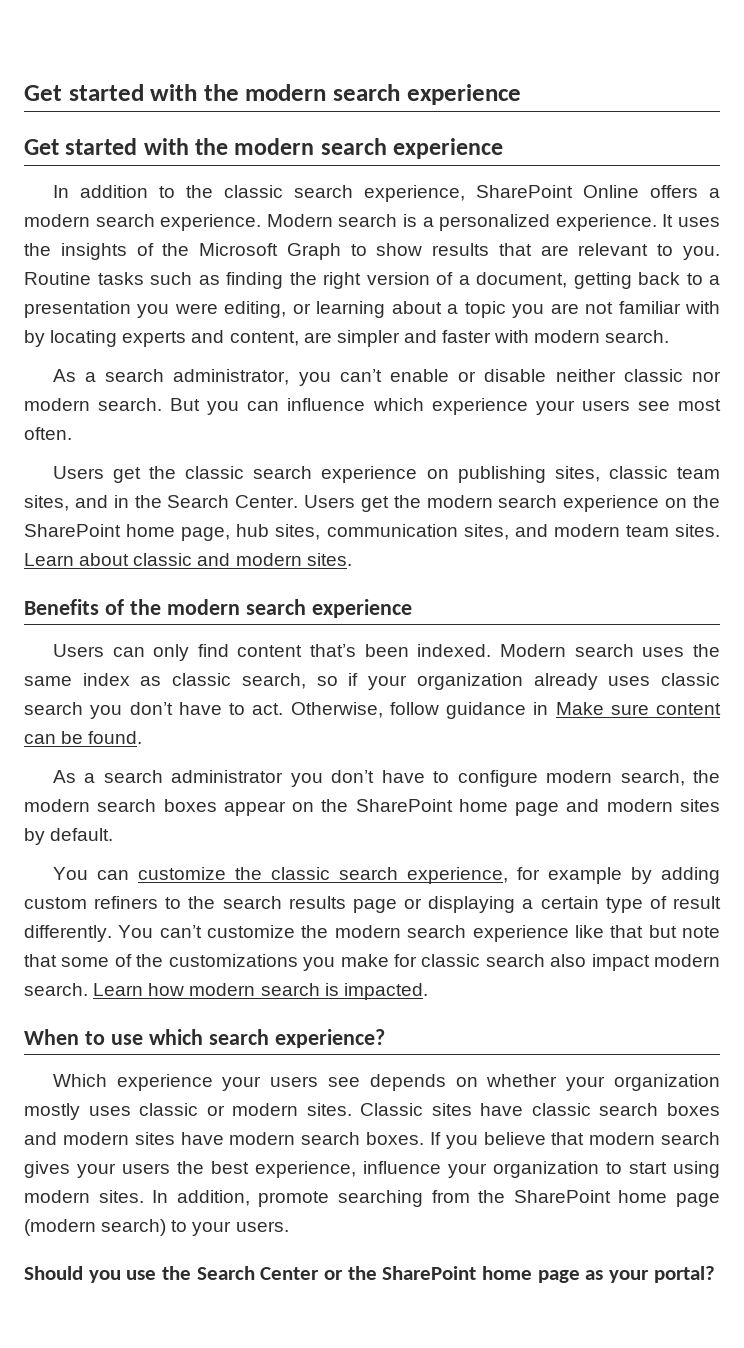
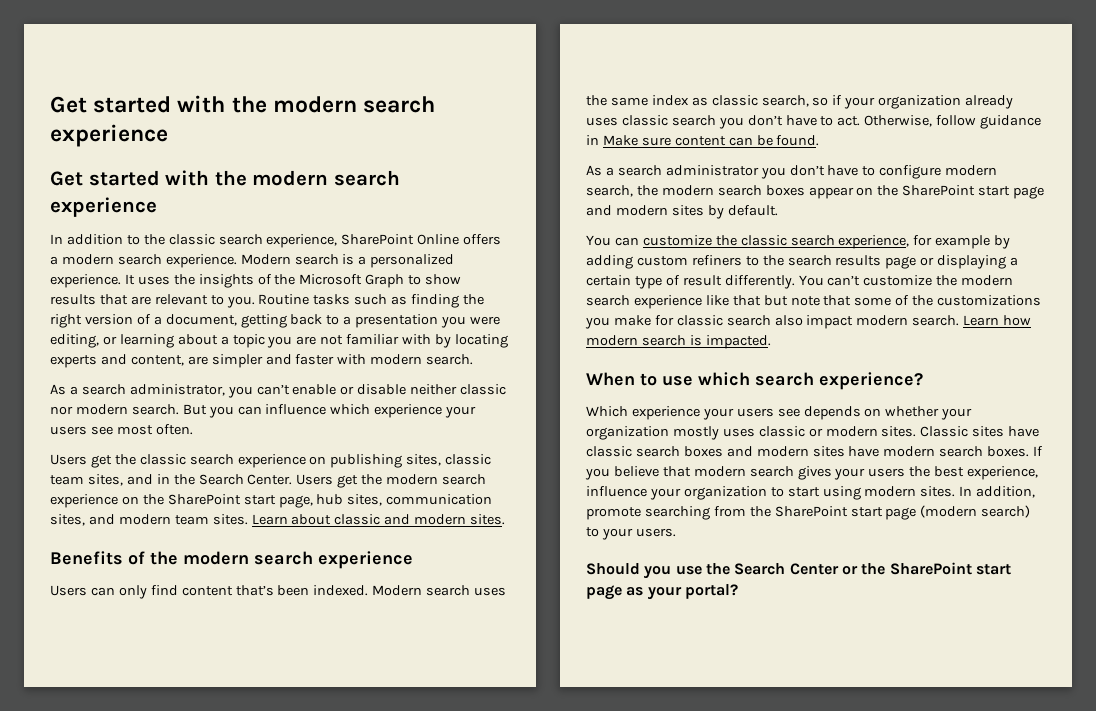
[126,524,176,537] home -> [243,495,276,505] start
[458,799,508,812] home -> [978,186,1011,196] start
[618,1190,668,1203] home -> [850,507,883,517] start
[482,1266,533,1280] home -> [975,564,1011,575] start

